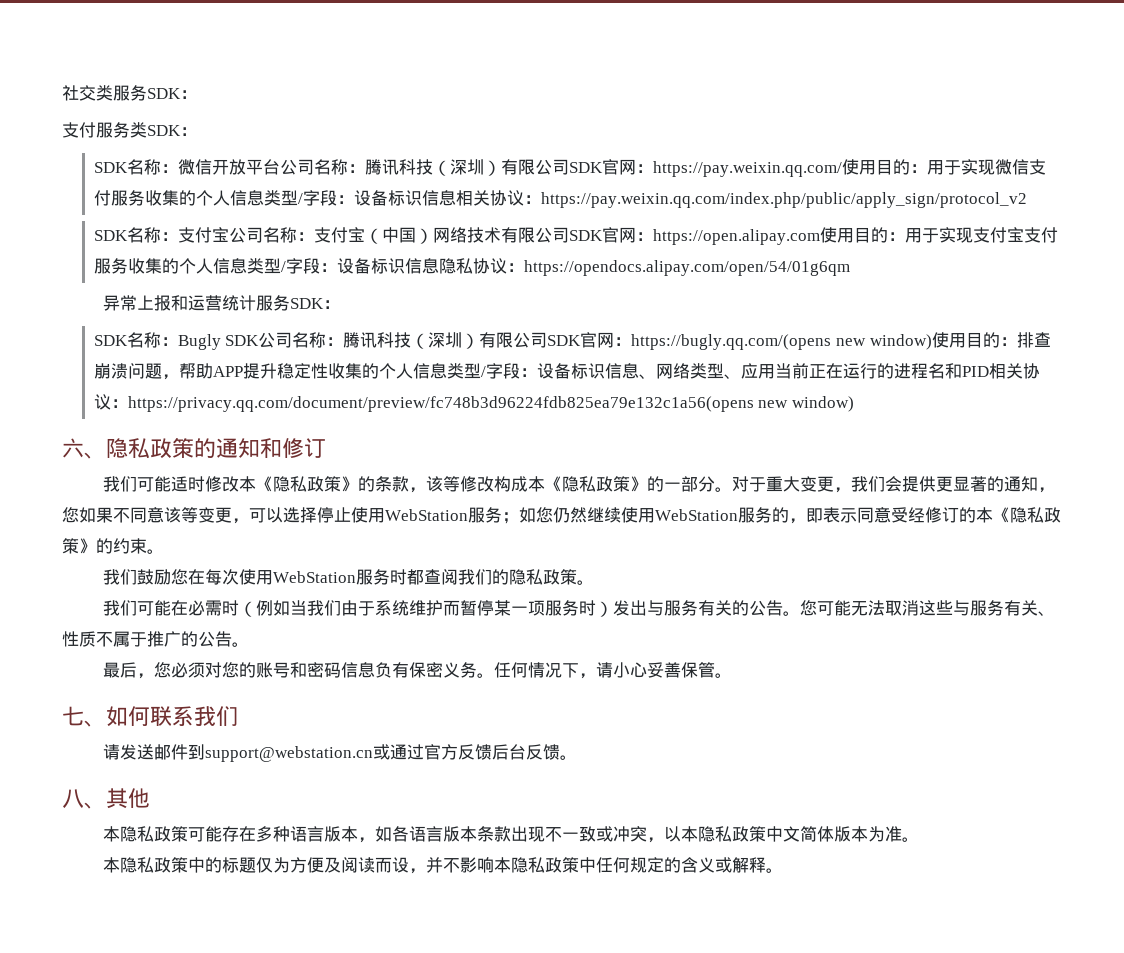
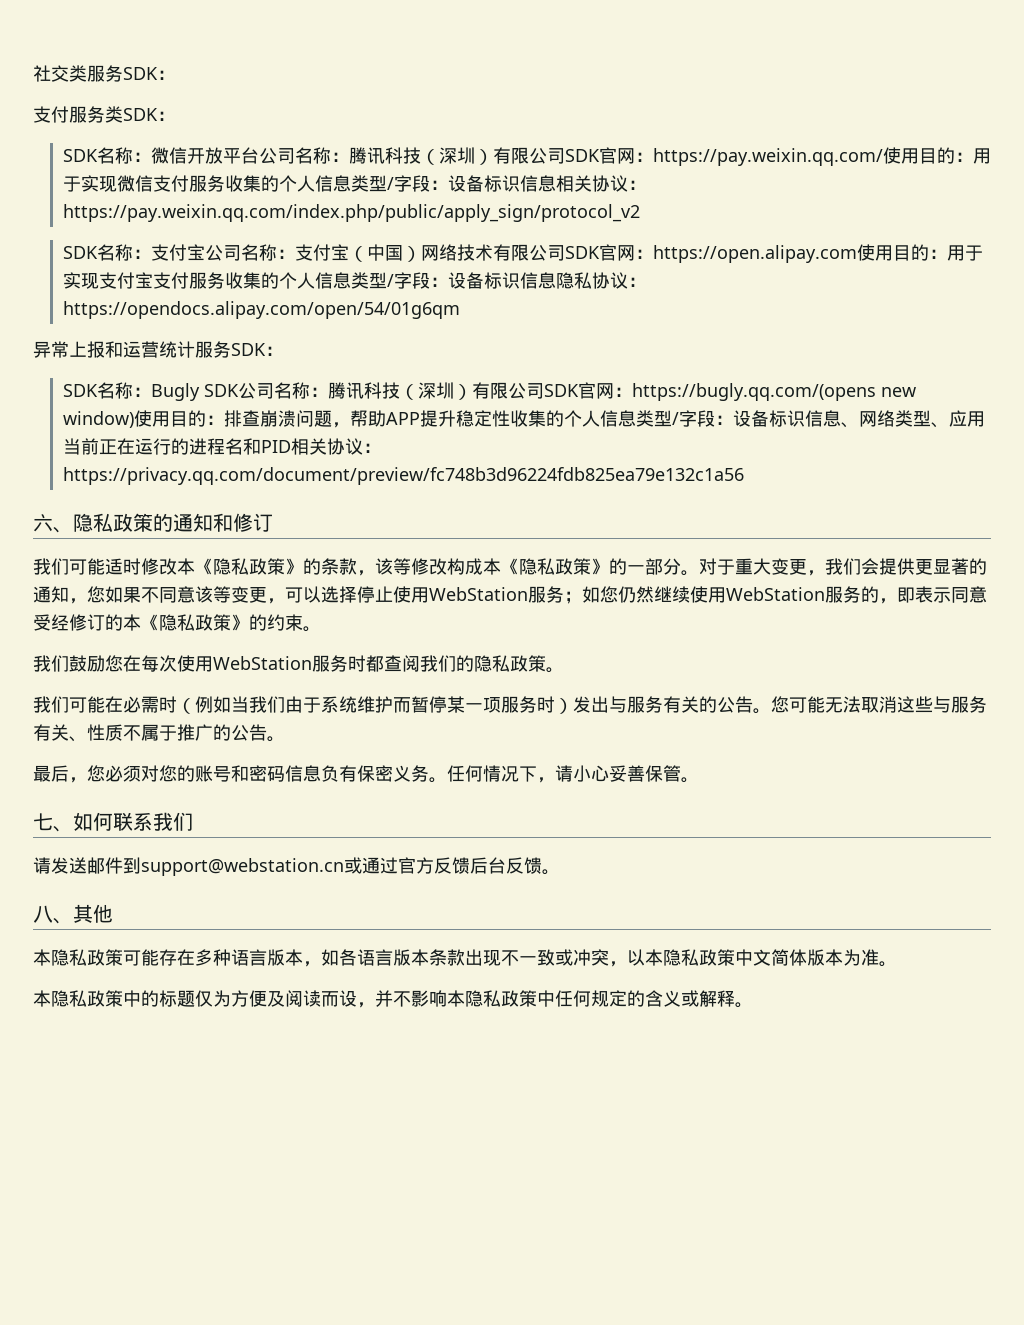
[127,396,855,412] https://privacy.qq.com/document/preview/fc748b3d96224fdb825ea79e132c1a56(opens new window) -> [62,467,744,485] https://privacy.qq.com/document/preview/fc748b3d96224fdb825ea79e132c1a56

